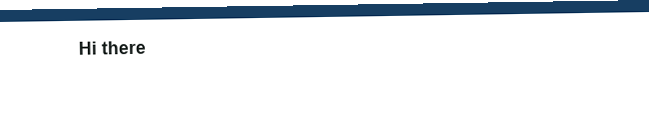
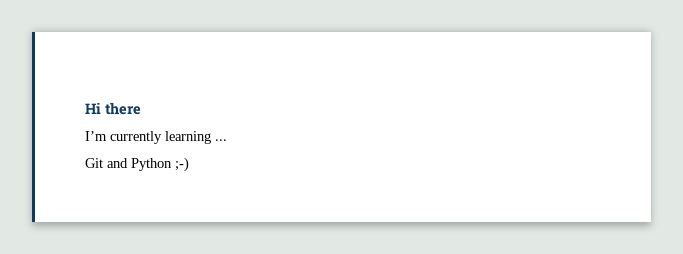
(146, 47) none -> [85,131,227,144] [85,157,189,172] // I’m currently learning ... // Git and Python ;-)

